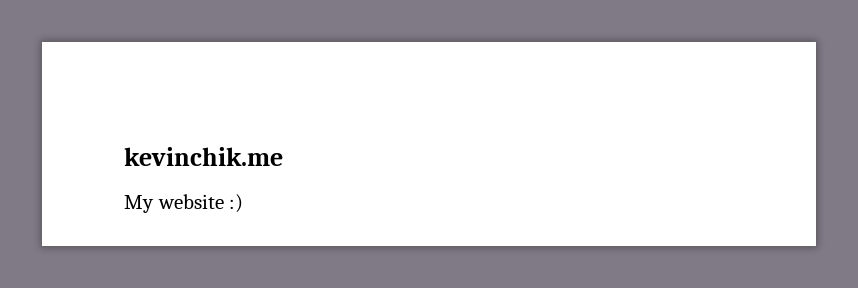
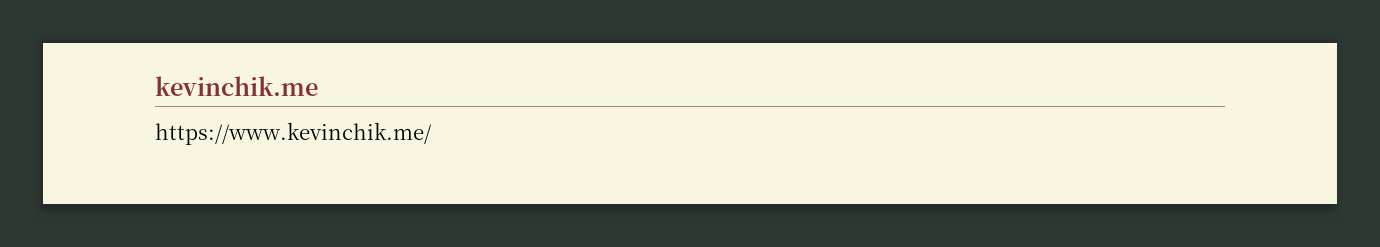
[124,194,244,213] My website :) -> [155,122,432,145] https://www.kevinchik.me/

